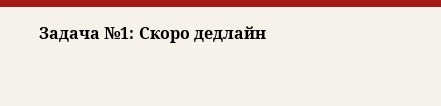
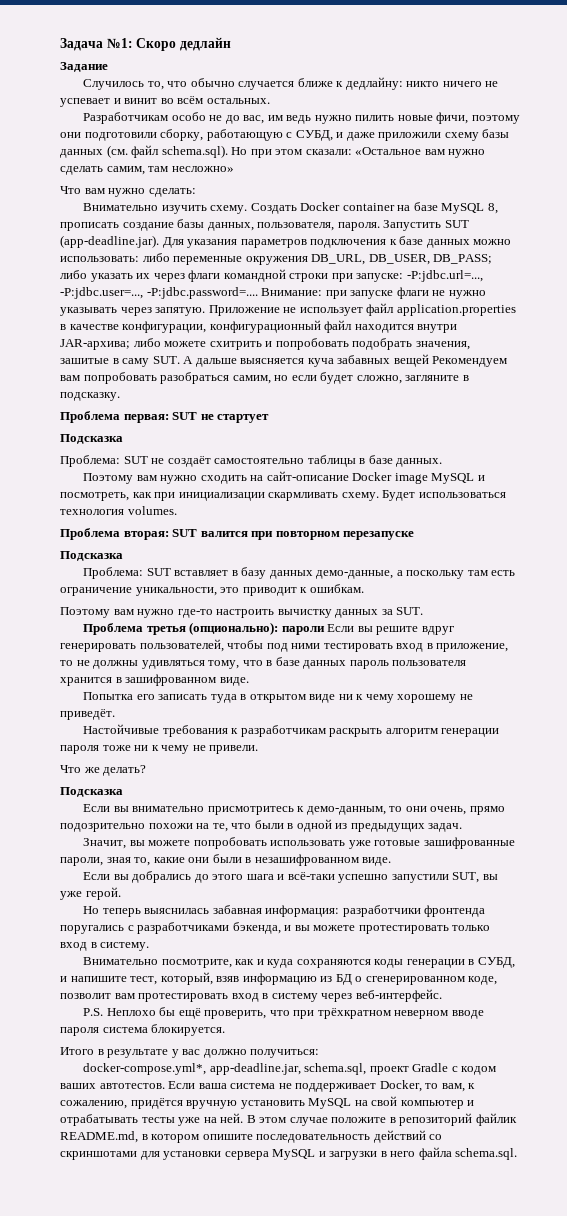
(266, 34) none -> [60,62,108,72] [83,77,499,90] [60,96,270,107] [83,112,520,124] [60,129,510,141] [60,145,486,158] [60,166,234,175] [60,186,196,197] [83,202,498,214] [60,219,469,231] [60,235,512,248] [60,253,493,265] [60,269,483,282] [60,287,486,299] [60,303,516,316] [60,320,458,333] [60,338,470,350] [60,354,508,367] [60,372,469,384] [60,392,120,401] [60,411,270,423] [60,434,123,444] [60,455,443,467] [83,471,485,484] [60,490,506,501] [60,506,177,515] [60,528,415,540] [60,551,123,561] [83,567,516,579] [60,584,364,596] [60,607,424,618] [83,622,454,635] [60,639,509,652] [60,657,467,669] [60,674,249,686] [83,692,473,703] [60,709,115,720] [83,724,500,737] [60,745,259,754] [60,765,147,776] [60,787,123,797] [83,804,505,815] [60,819,463,832] [83,837,515,849] [60,854,392,866] [83,871,498,883] [60,887,121,900] [83,905,486,917] [60,922,491,934] [60,942,150,951] [83,957,515,968] [60,972,498,985] [60,989,442,1002] [83,1007,484,1019] [60,1024,226,1036] [60,1047,320,1058] [83,1063,497,1075] [60,1080,476,1092] [60,1096,475,1109] [60,1113,517,1126] [60,1130,443,1143] [60,1147,518,1160] // Задание // Случилось то, что обычно случается ближе к дедлайну: никто ничего не успевает и винит во всём остальных. // Разработчикам особо не до вас, им ведь нужно пилить новые фичи, поэтому они подготовили сборку, работающую с СУБД, и даже приложили схему базы данных (см. файл schema.sql). Но при этом сказали: «Остальное вам нужно сделать самим, там несложно» // Что вам нужно сделать: // Внимательно изучить схему. Создать Docker container на базе MySQL 8, прописать создание базы данных, пользователя, пароля. Запустить SUT (app-deadline.jar). Для указания параметров подключения к базе данных можно использовать: либо переменные окружения DB_URL, DB_USER, DB_PASS; либо указать их через флаги командной строки при запуске: -P:jdbc.url=..., -P:jdbc.user=..., -P:jdbc.password=.... Внимание: при запуске флаги не нужно указывать через запятую. Приложение не использует файл application.properties в качестве конфигурации, конфигурационный файл находится внутри JAR-архива; либо можете схитрить и попробовать подобрать значения, зашитые в саму SUT. А дальше выясняется куча забавных вещей Рекомендуем вам попробовать разобраться самим, но если будет сложно, загляните в подсказку. // Проблема первая: SUT не стартует // Подсказка // Проблема: SUT не создаёт самостоятельно таблицы в базе данных. // Поэтому вам нужно сходить на сайт-описание Docker image MySQL и посмотреть, как при инициализации скармливать схему. Будет использоваться технология volumes. // Проблема вторая: SUT валится при повторном перезапуске // Подсказка // Проблема: SUT вставляет в базу данных демо-данные, а поскольку там есть ограничение уникальности, это приводит к ошибкам. // Поэтому вам нужно где-то настроить вычистку данных за SUT. // Проблема третья (опционально): пароли Если вы решите вдруг генерировать пользователей, чтобы под ними тестировать вход в приложение, то не должны удивляться тому, что в базе данных пароль пользователя хранится в зашифрованном виде. // Попытка его записать туда в открытом виде ни к чему хорошему не приведёт. // Настойчивые требования к разработчикам раскрыть алгоритм генерации пароля тоже ни к чему не привели. // Что же делать? // Подсказка // Если вы внимательно присмотритесь к демо-данным, то они очень, прямо подозрительно похожи на те, что были в одной из предыдущих задач. // Значит, вы можете попробовать использовать уже готовые зашифрованные пароли, зная то, какие они были в незашифрованном виде. // Если вы добрались до этого шага и всё-таки успешно запустили SUT, вы уже герой. // Но теперь выяснилась забавная информация: разработчики фронтенда поругались с разработчиками бэкенда, и вы можете протестировать только вход в систему. // Внимательно посмотрите, как и куда сохраняются коды генерации в СУБД, и напишите тест, который, взяв информацию из БД о сгенерированном коде, позволит вам протестировать вход в систему через веб-интерфейс. // P.S. Неплохо бы ещё проверить, что при трёхкратном неверном вводе пароля система блокируется. // Итого в результате у вас должно получиться: // docker-compose.yml*, app-deadline.jar, schema.sql, проект Gradle c кодом ваших автотестов. Если ваша система не поддерживает Docker, то вам, к сожалению, придётся вручную установить MySQL на свой компьютер и отрабатывать тесты уже на ней. В этом случае положите в репозиторий файлик README.md, в котором опишите последовательность действий со скриншотами для установки сервера MySQL и загрузки в него файла schema.sql.

